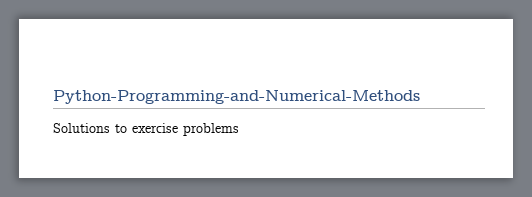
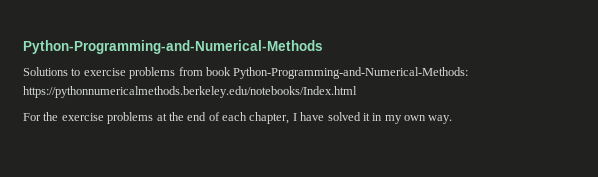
(239, 129) none -> [178,67,469,79] [23,86,357,98] [23,112,453,124] from book Python-Programming-and-Numerical-Methods: https://pythonnumericalmethods.berkeley.edu/notebooks/Index.html // For the exercise problems at the end of each chapter, I have solved it in my own way.

